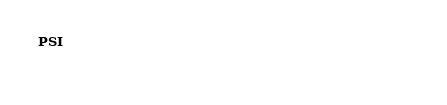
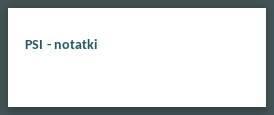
(63, 41) none -> [46,39,98,49] - notatki

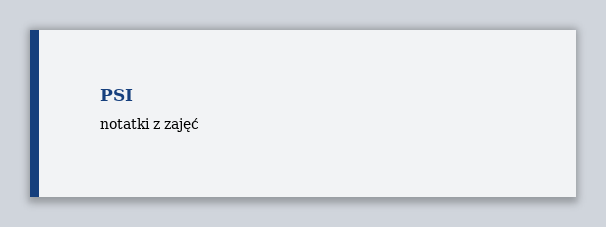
[46,39,98,49] - notatki -> [100,118,199,132] // notatki z zajęć

